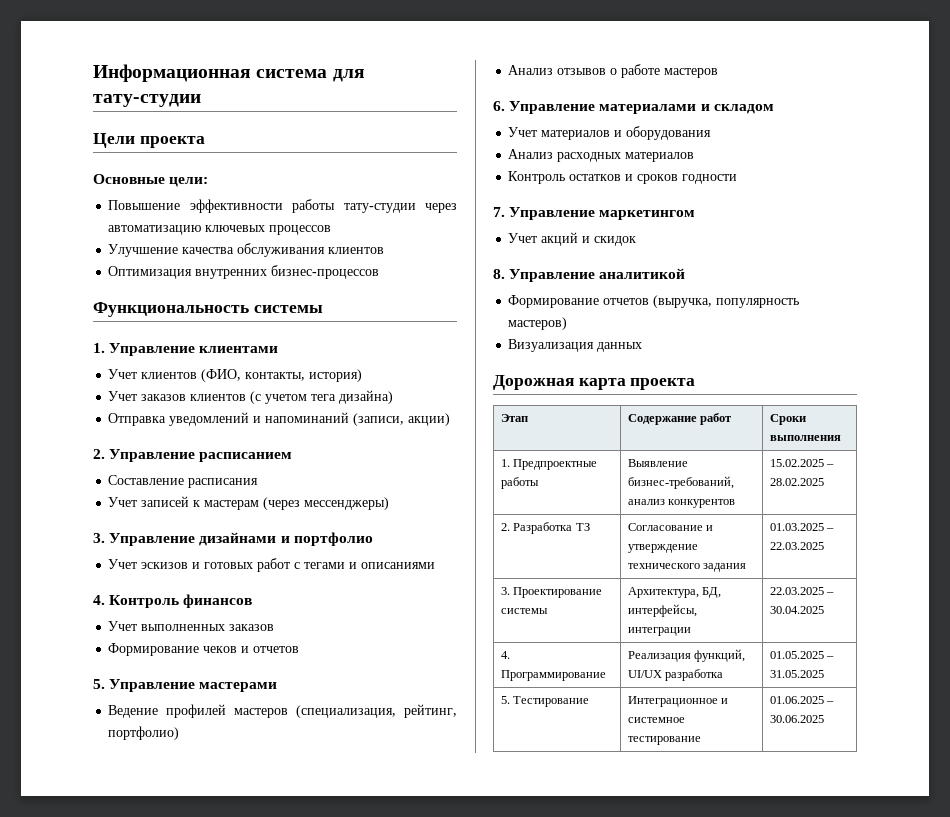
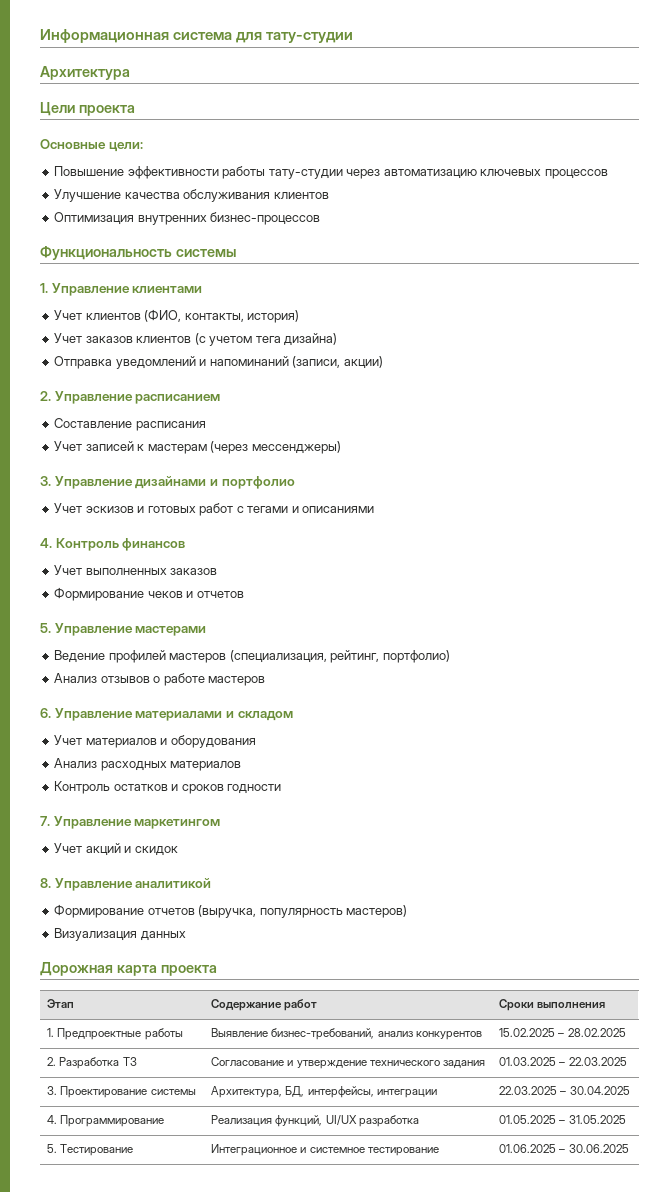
(201, 100) none -> [40,66,130,80] // Архитектура

